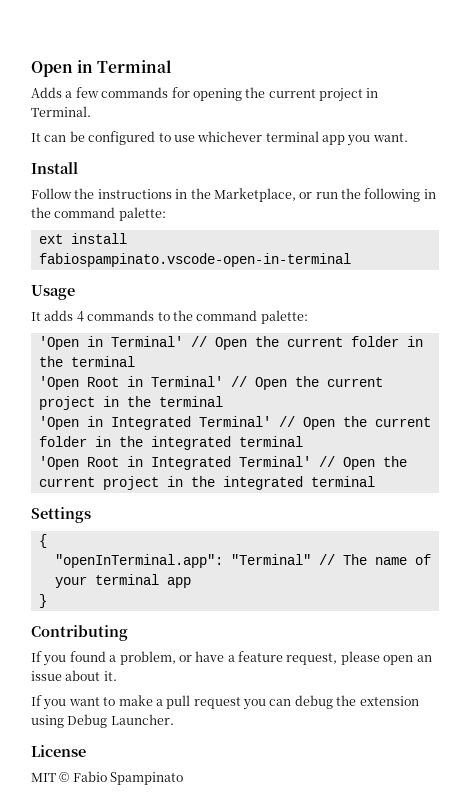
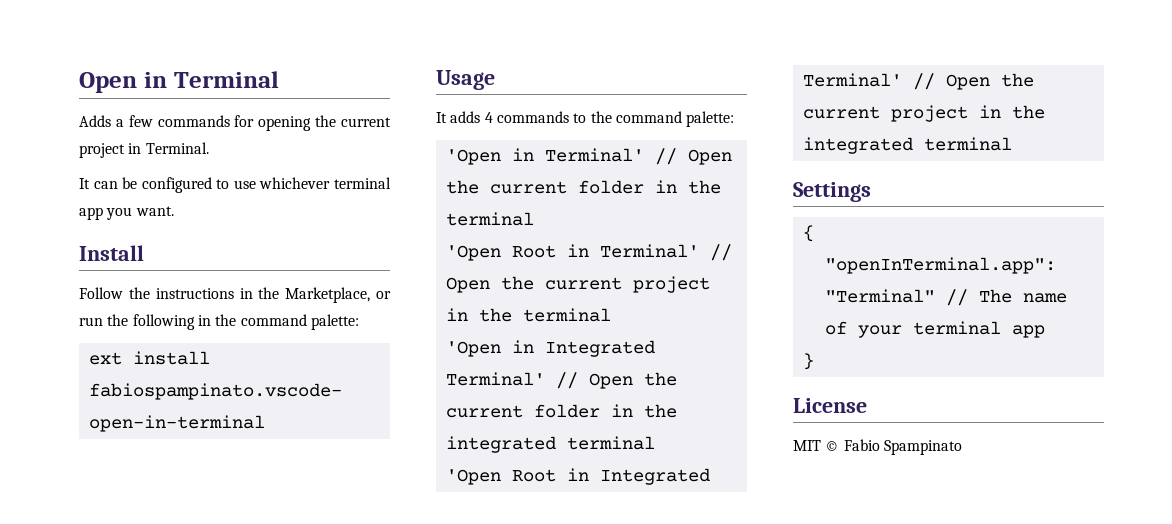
[31,625,128,641] [31,651,432,666] [31,670,117,681] [31,695,419,710] [31,714,174,728] // Contributing // If you found a problem, or have a feature request, please open an issue about it. // If you want to make a pull request you can debug the extension using Debug Launcher. -> (814, 361) none

